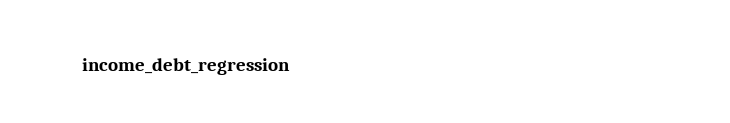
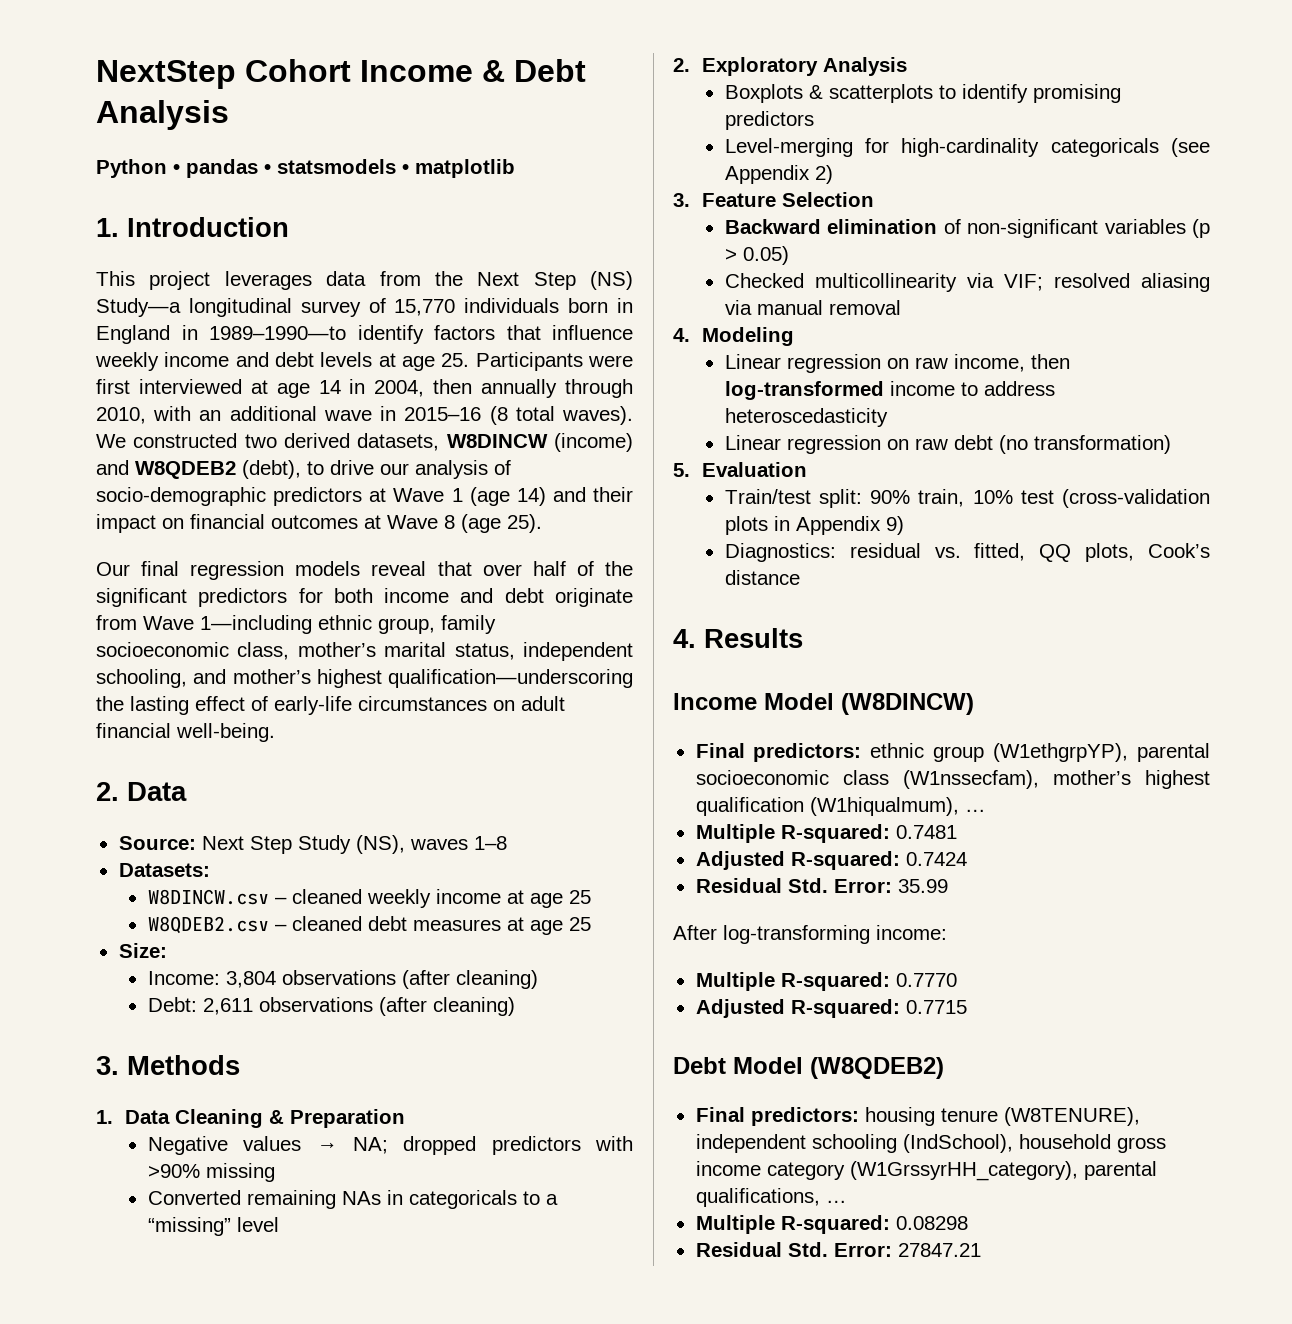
[82,58,290,75] income_debt_regression -> [96,59,586,89] [96,100,229,130] [96,159,515,178] [96,217,289,237] [96,271,633,290] [96,298,633,317] [96,325,633,344] [95,352,633,371] [96,379,634,398] [96,406,633,425] [96,433,633,452] [96,460,511,479] [96,487,633,506] [96,514,542,533] [96,561,633,580] [96,588,633,607] [96,615,496,634] [96,642,633,661] [96,669,633,688] [96,696,565,715] [96,723,275,742] [96,782,187,801] [118,835,507,854] [118,863,210,877] [147,889,591,908] [147,916,591,935] [118,943,167,958] [147,970,538,989] [147,997,515,1016] [96,1055,240,1075] [96,1109,406,1128] [147,1136,633,1155] [147,1163,275,1182] [147,1190,558,1209] [147,1217,279,1236] [673,57,908,76] [724,84,1121,103] [724,111,814,130] [724,138,1210,157] [724,165,833,184] [673,192,875,207] [724,219,1210,238] [724,246,789,265] [724,273,1210,292] [724,300,901,315] [673,327,795,346] [724,354,1070,373] [724,381,1055,400] [724,408,888,427] [724,435,1171,454] [673,462,808,477] [724,489,1210,508] [724,516,904,535] [724,543,1210,562] [724,570,800,585] [673,628,803,648] [673,693,974,715] [695,743,1210,762] [695,770,1210,789] [695,797,986,816] [695,824,957,843] [695,851,967,870] [695,878,948,893] [673,925,947,944] [695,972,957,991] [695,999,967,1018] [673,1057,944,1079] [695,1107,1140,1126] [695,1134,1166,1153] [695,1161,1157,1181] [695,1188,847,1207] [695,1215,968,1234] [695,1242,981,1257] NextStep Cohort Income & Debt Analysis // Python • pandas • statsmodels • matplotlib // 1. Introduction // This project leverages data from the Next Step (NS) Study—a longitudinal survey of 15,770 individuals born in England in 1989–1990—to identify factors that influence weekly income and debt levels at age 25. Participants were first interviewed at age 14 in 2004, then annually through 2010, with an additional wave in 2015–16 (8 total waves). We constructed two derived datasets, W8DINCW (income) and W8QDEB2 (debt), to drive our analysis of socio‐demographic predictors at Wave 1 (age 14) and their impact on financial outcomes at Wave 8 (age 25). // Our final regression models reveal that over half of the significant predictors for both income and debt originate from Wave 1—including ethnic group, family socioeconomic class, mother’s marital status, independent schooling, and mother’s highest qualification—underscoring the lasting effect of early-life circumstances on adult financial well-being. // 2. Data // Source: Next Step Study (NS), waves 1–8 // Datasets: // W8DINCW.csv – cleaned weekly income at age 25 // W8QDEB2.csv – cleaned debt measures at age 25 // Size: // Income: 3,804 observations (after cleaning) // Debt: 2,611 observations (after cleaning) // 3. Methods // 1. Data Cleaning & Preparation // Negative values → NA; dropped predictors with >90% missing // Converted remaining NAs in categoricals to a “missing” level // 2. Exploratory Analysis // Boxplots & scatterplots to identify promising predictors // Level-merging for high-cardinality categoricals (see Appendix 2) // 3. Feature Selection // Backward elimination of non-significant variables (p > 0.05) // Checked multicollinearity via VIF; resolved aliasing via manual removal // 4. Modeling // Linear regression on raw income, then log-transformed income to address heteroscedasticity // Linear regression on raw debt (no transformation) // 5. Evaluation // Train/test split: 90% train, 10% test (cross-validation plots in Appendix 9) // Diagnostics: residual vs. fitted, QQ plots, Cook’s distance // 4. Results // Income Model (W8DINCW) // Final predictors: ethnic group (W1ethgrpYP), parental socioeconomic class (W1nssecfam), mother’s highest qualification (W1hiqualmum), … // Multiple R-squared: 0.7481 // Adjusted R-squared: 0.7424 // Residual Std. Error: 35.99 // After log-transforming income: // Multiple R-squared: 0.7770 // Adjusted R-squared: 0.7715 // Debt Model (W8QDEB2) // Final predictors: housing tenure (W8TENURE), independent schooling (IndSchool), household gross income category (W1GrssyrHH_category), parental qualifications, … // Multiple R-squared: 0.08298 // Residual Std. Error: 27847.21

